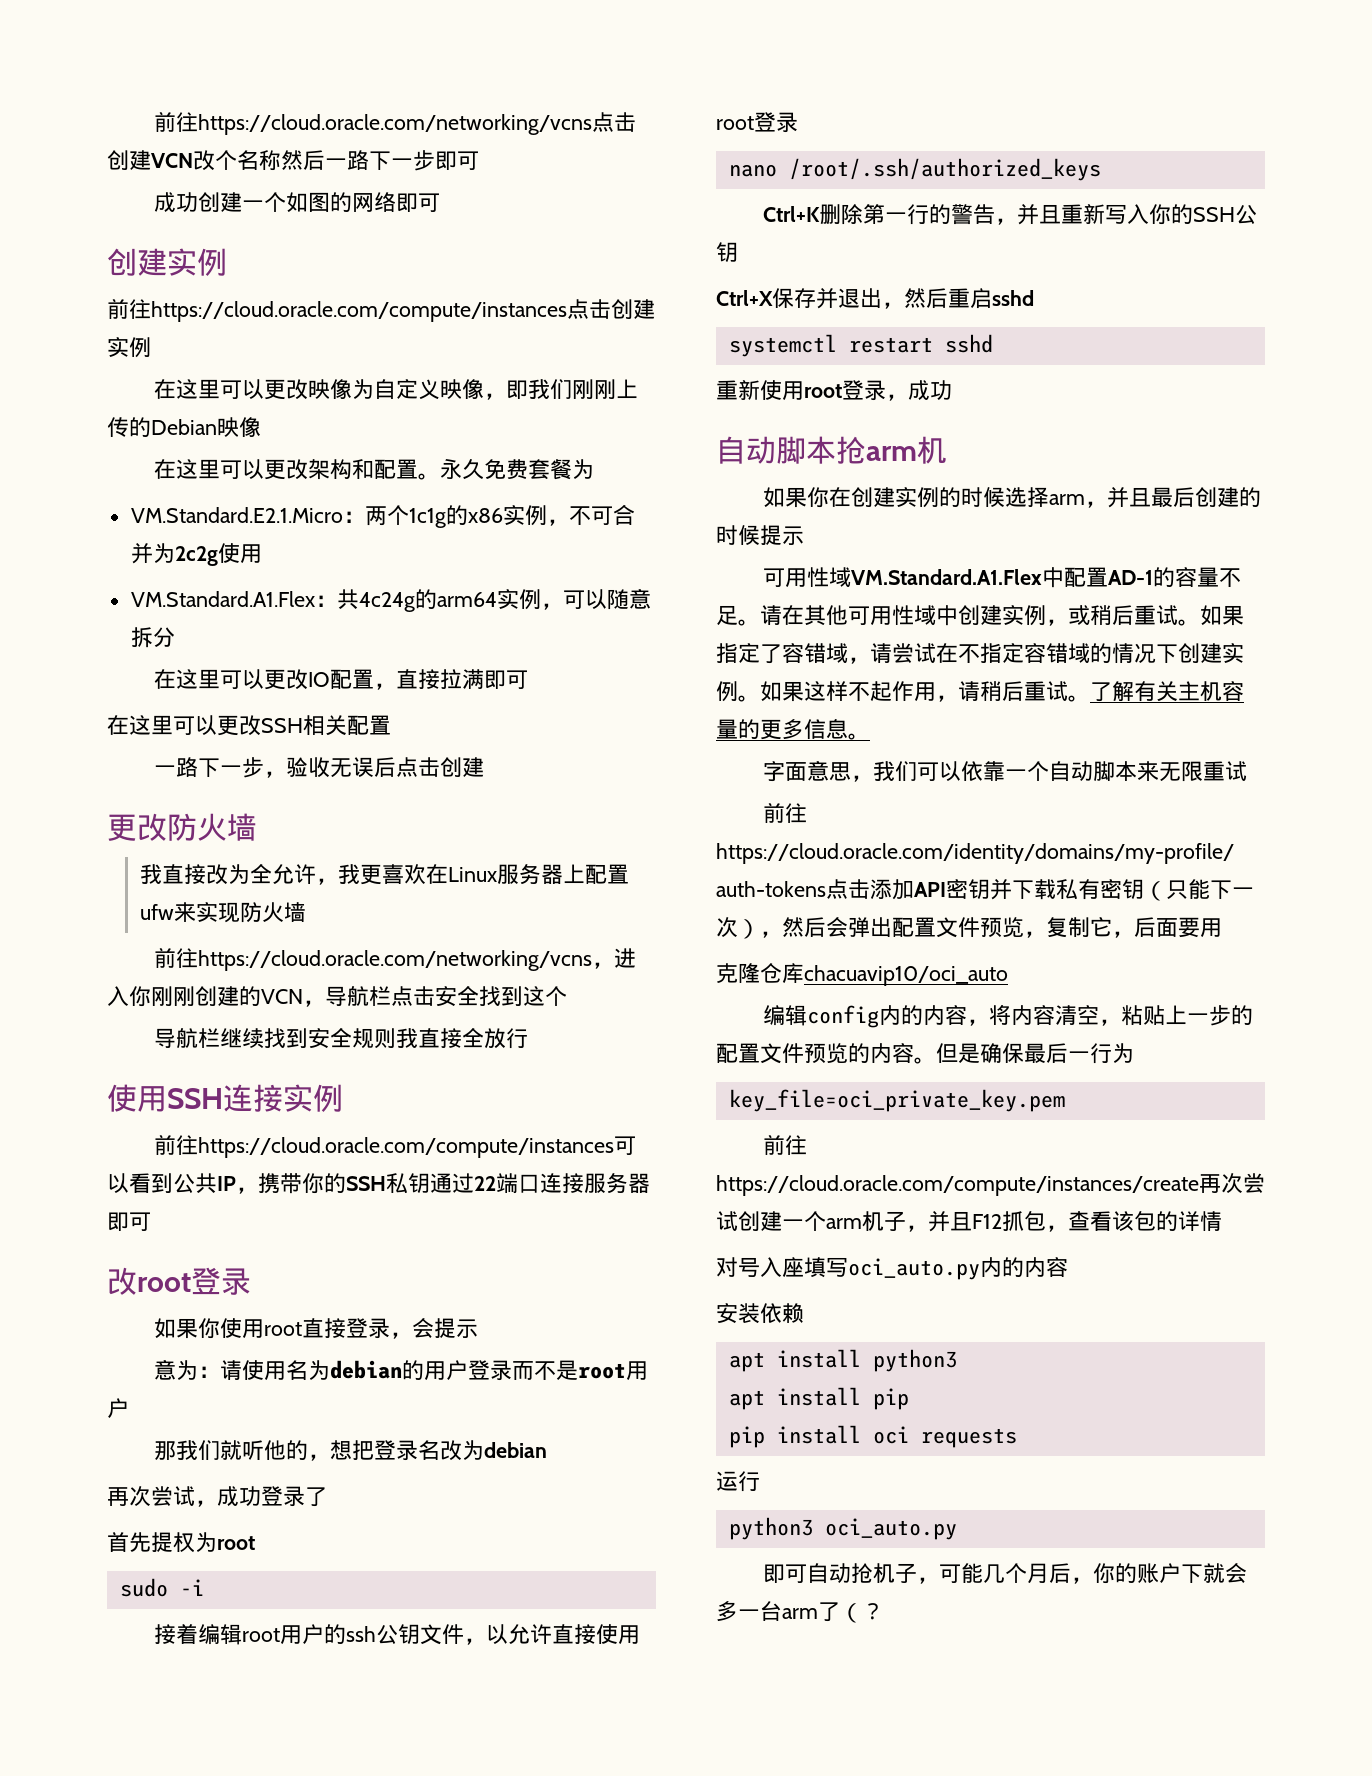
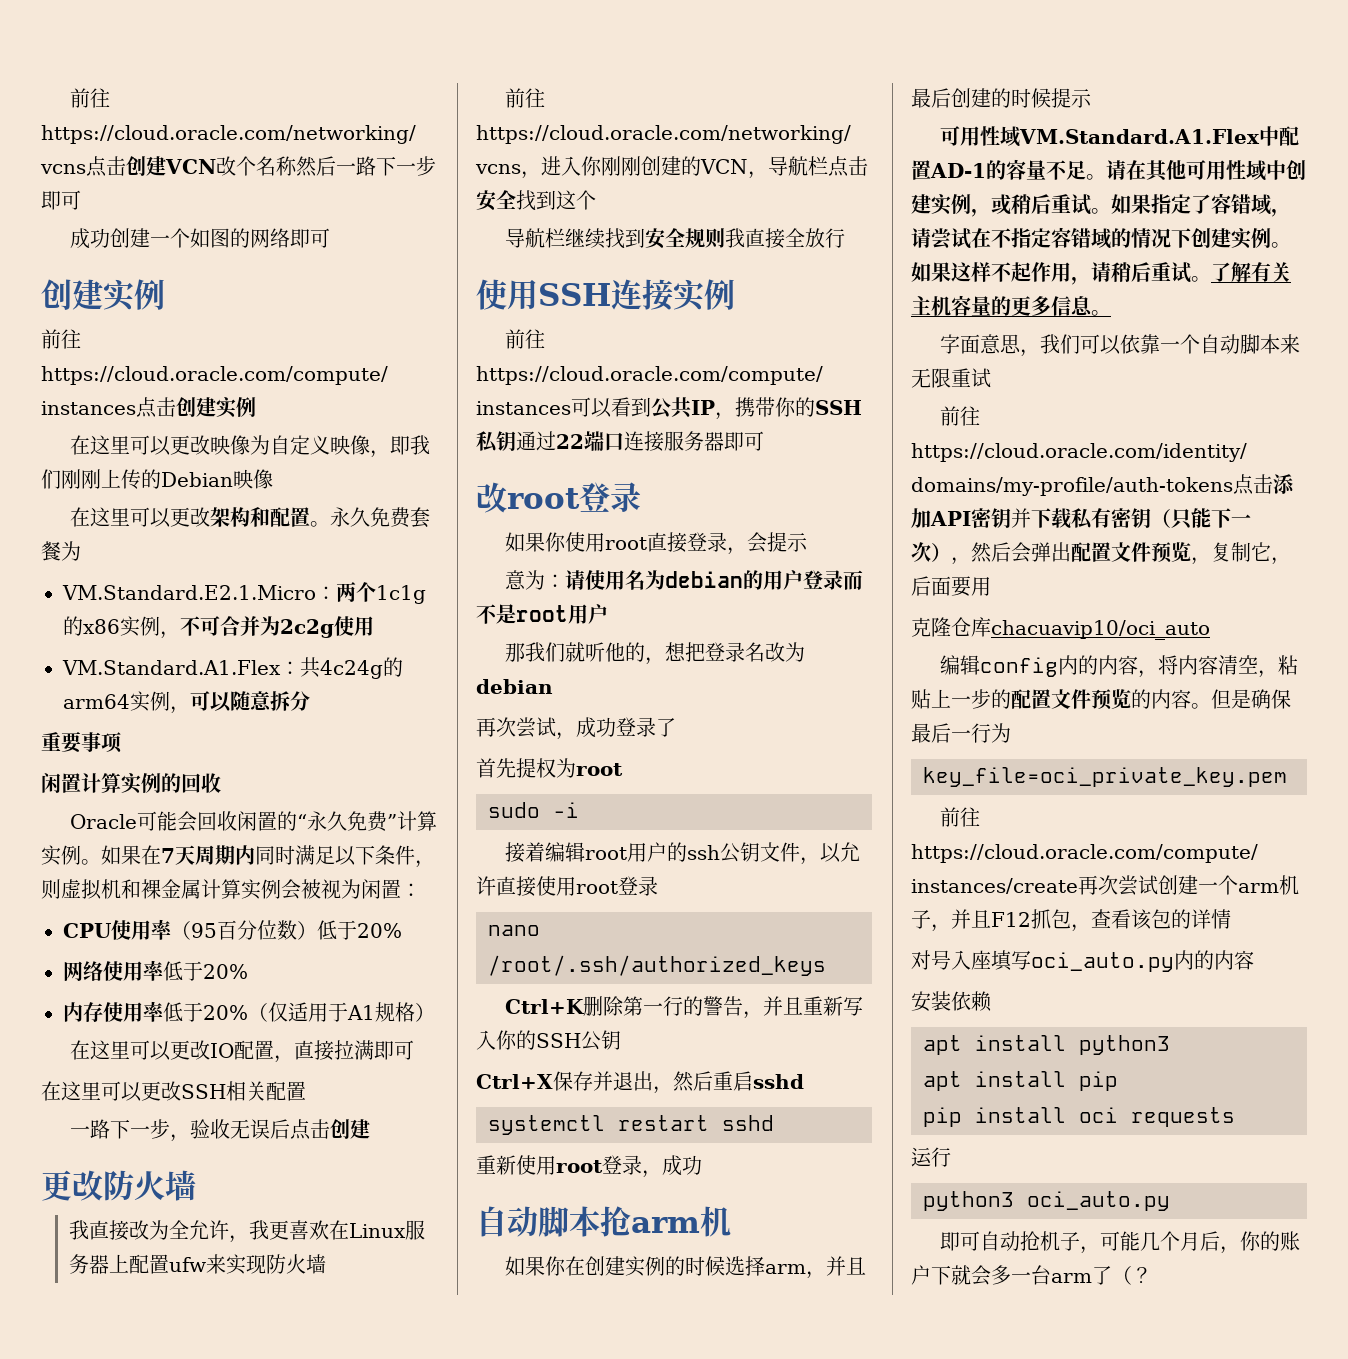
(175, 637) none -> [41,732,122,753] [41,772,221,794] [69,811,437,832] [41,845,435,868] [41,879,421,900] [63,919,402,940] [63,960,248,981] [63,1001,435,1022] // 重要事项 // 闲置计算实例的回收 // Oracle可能会回收闲置的“永久免费”计算实例。如果在7天周期内同时满足以下条件，则虚拟机和裸金属计算实例会被视为闲置： // CPU使用率（95百分位数）低于20% // 网络使用率低于20% // 内存使用率低于20%（仅适用于A1规格）

